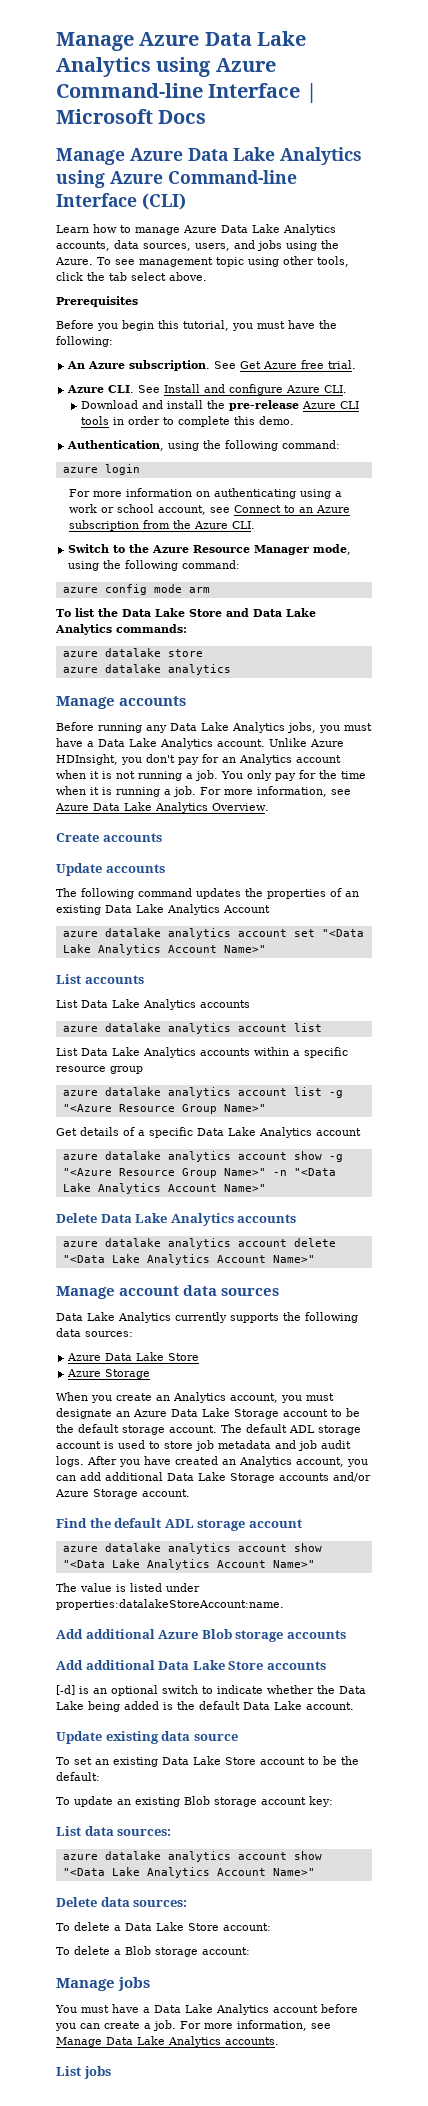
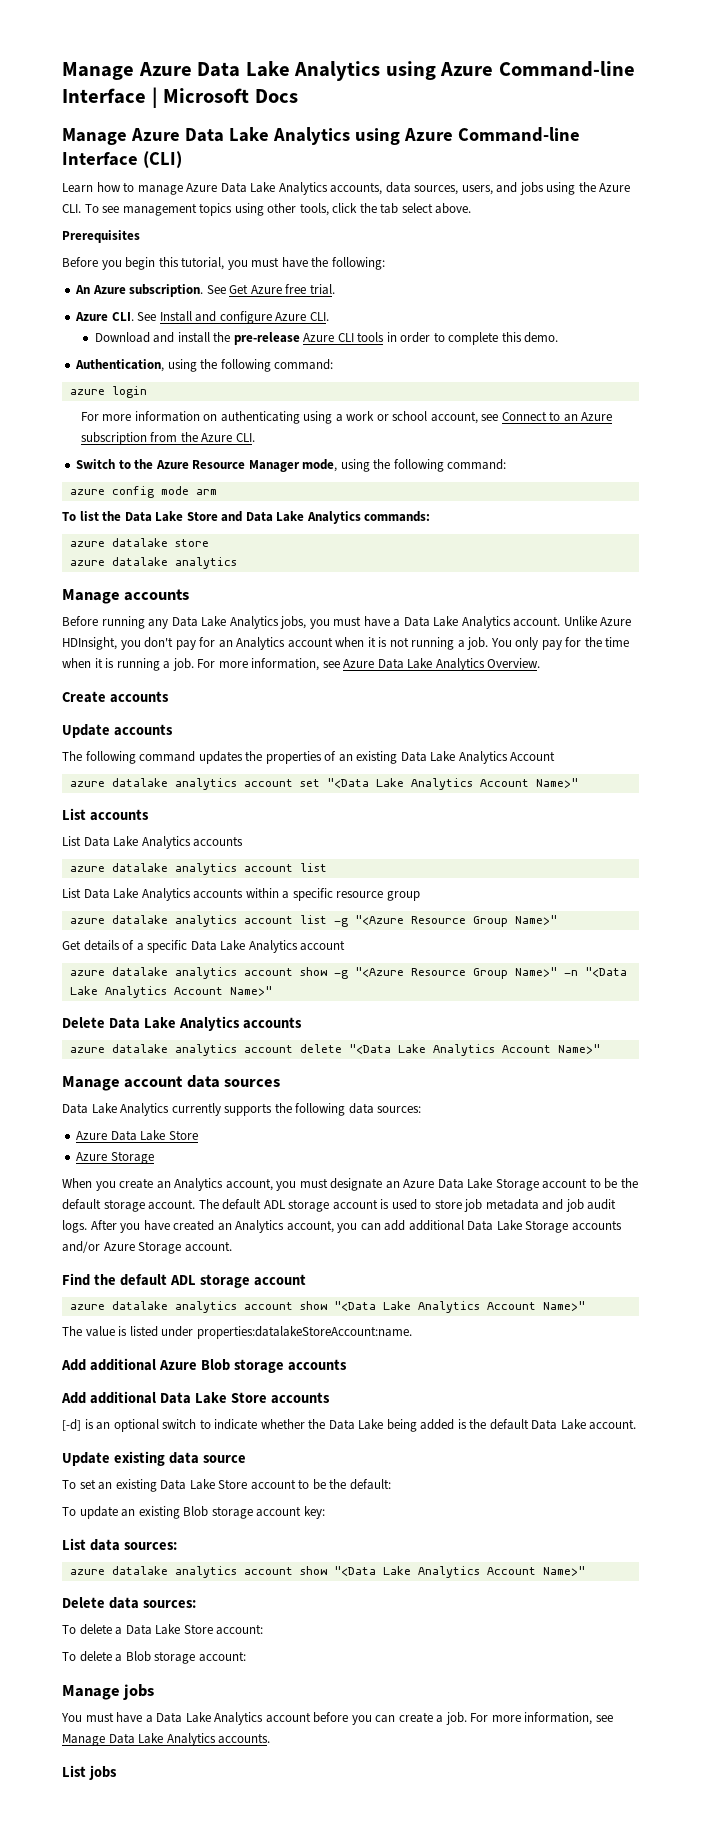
[55,257,93,265] Azure. -> [599,183,631,192] [62,204,81,213] Azure CLI.
[216,257,244,267] topic -> [199,203,233,216] topics

